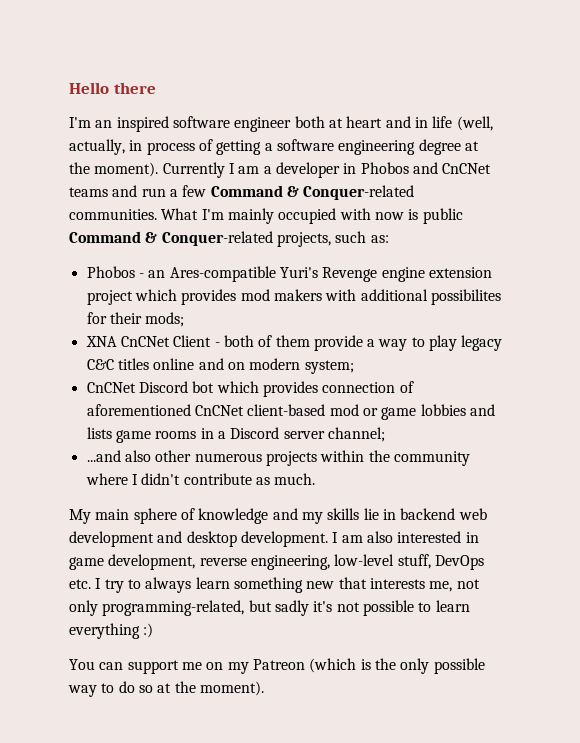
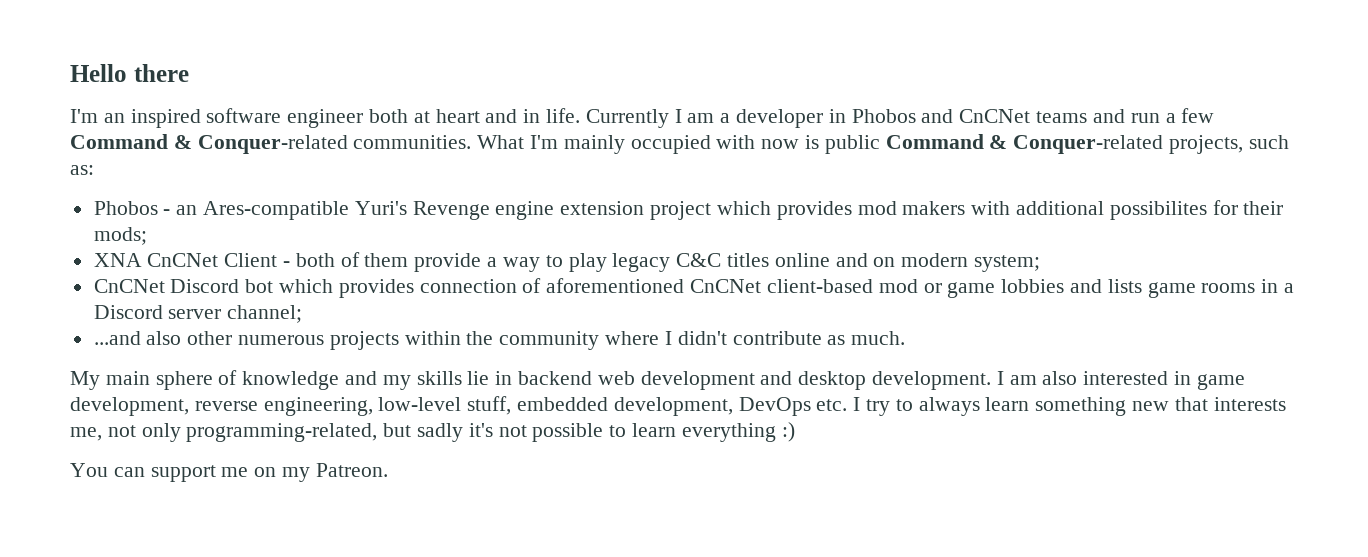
[432,116,493,131] [69,139,479,155] [69,162,159,177] life (well, actually, in process of getting a software engineering degree at the moment). -> [546,108,581,123] life.
(431, 561) none -> [517,397,733,416] embedded development,
[252,658,485,674] [68,681,264,697] Patreon (which is the only possible way to do so at the moment). -> [315,463,388,477] Patreon.

